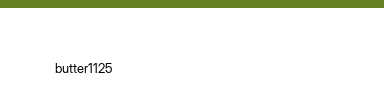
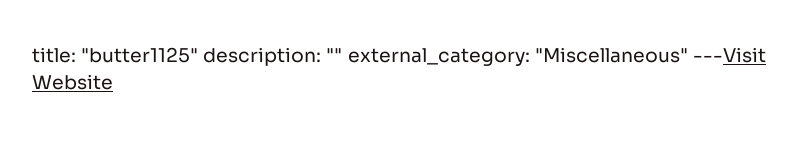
[55,63,113,73] butter1125 -> [32,47,766,66] [32,74,113,90] title: "butter1125" description: "" external_category: "Miscellaneous" ---Visit Website

